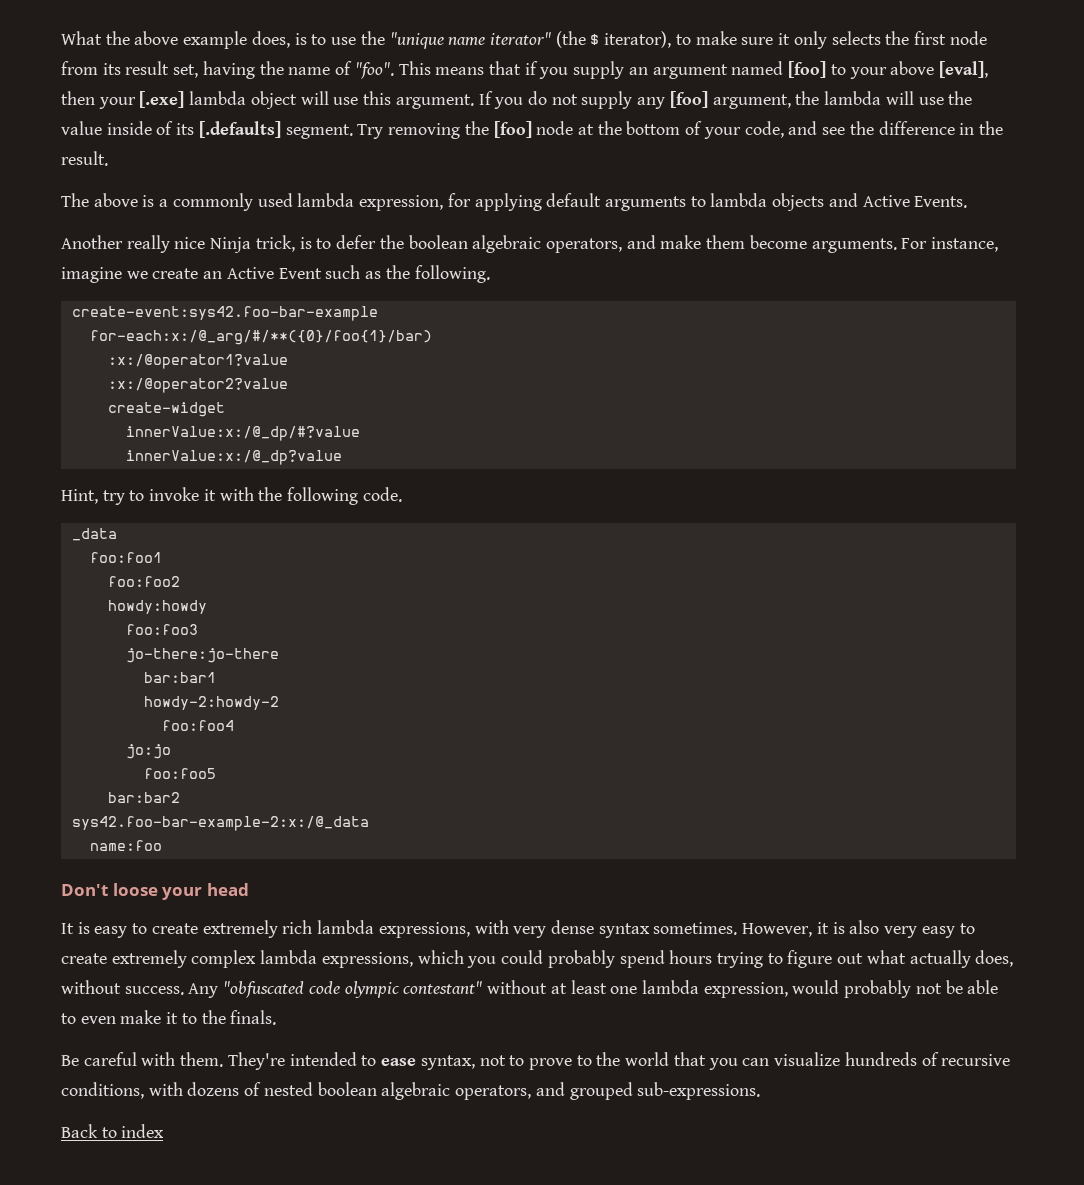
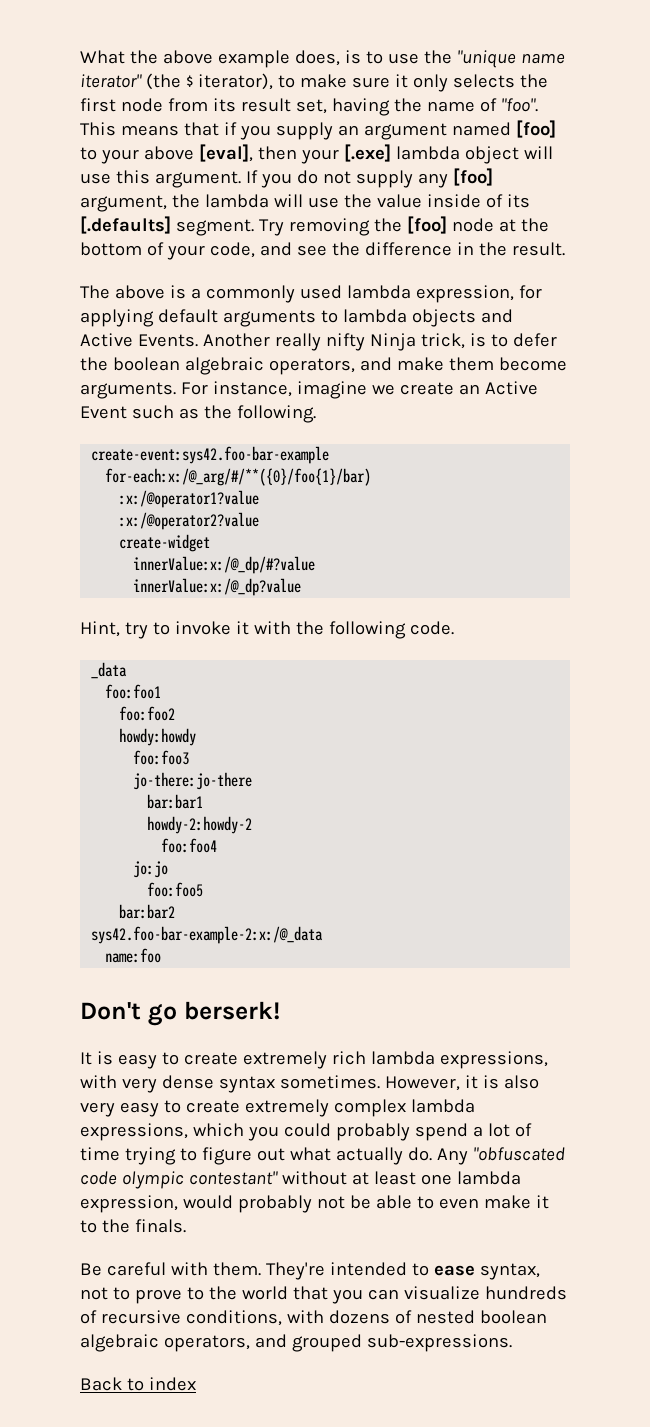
(968, 202) // -> (198, 340) none
[174,237,206,249] nice -> [325,333,365,351] nifty
[112,883,249,900] loose your head -> [147,1001,280,1026] go berserk!
[669,950,713,964] hours -> [472,1123,532,1137] [80,1147,120,1161] a lot of time
[975,950,1014,967] [61,980,184,995] does, without success. -> [407,1147,432,1161] do.

